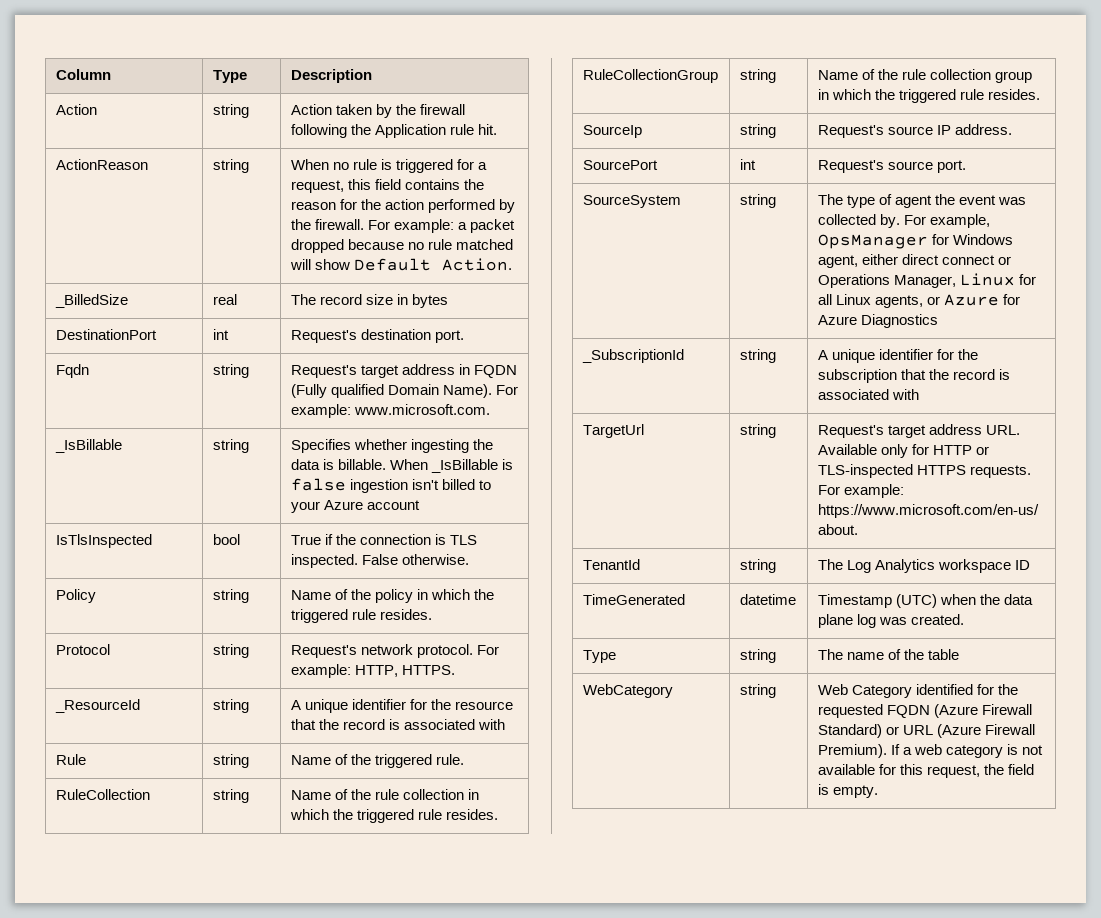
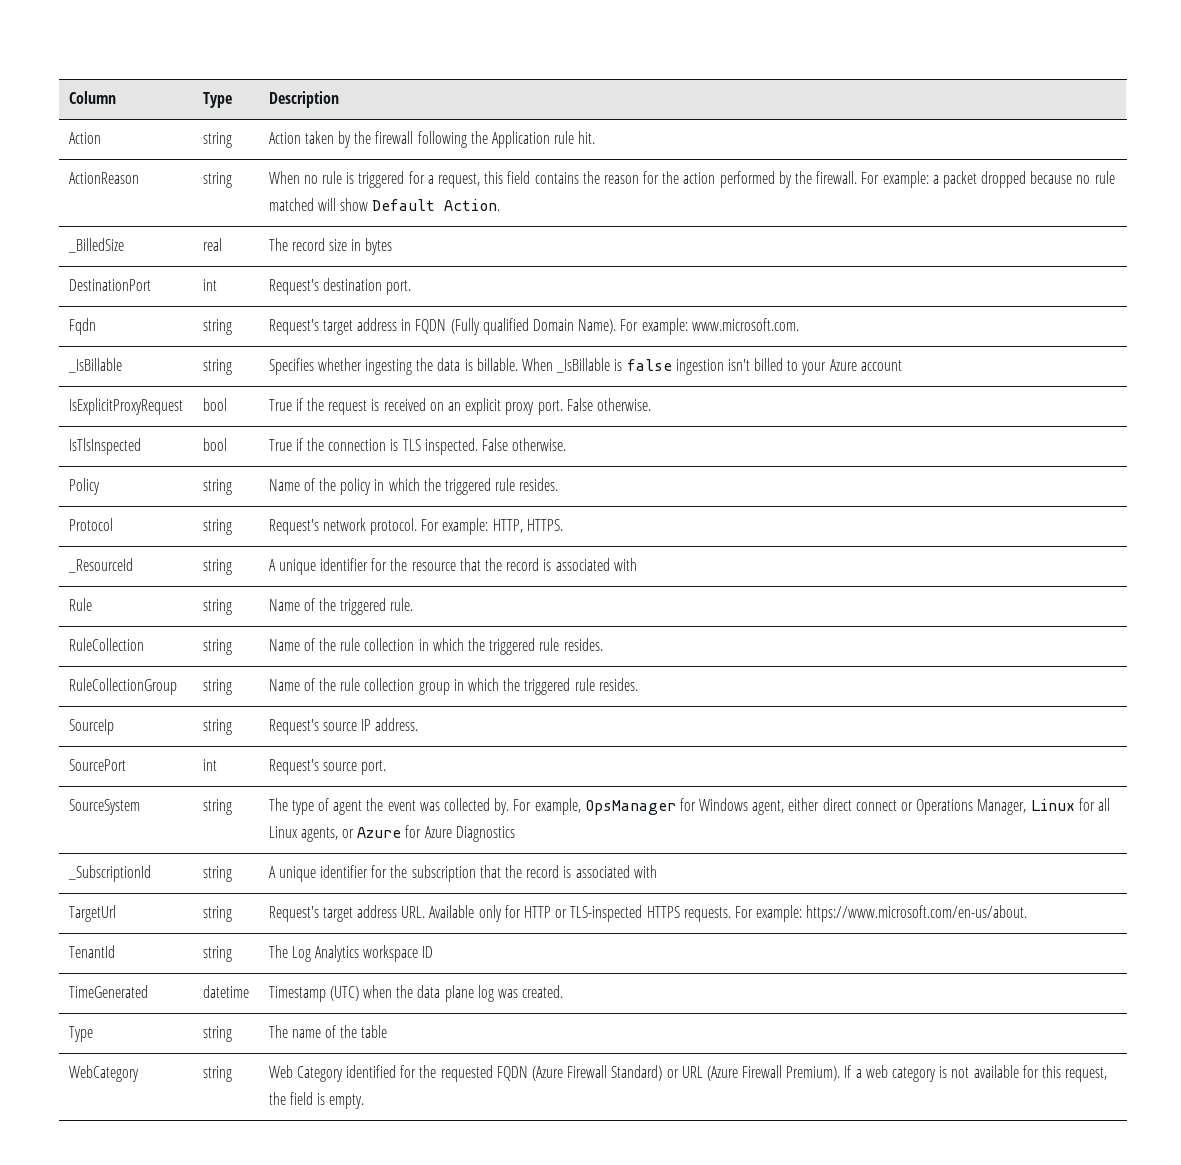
(420, 505) none -> [68,398,183,415] [202,398,227,411] [268,398,651,415] // IsExplicitProxyRequest | bool | True if the request is received on an explicit proxy port. False otherwise.

